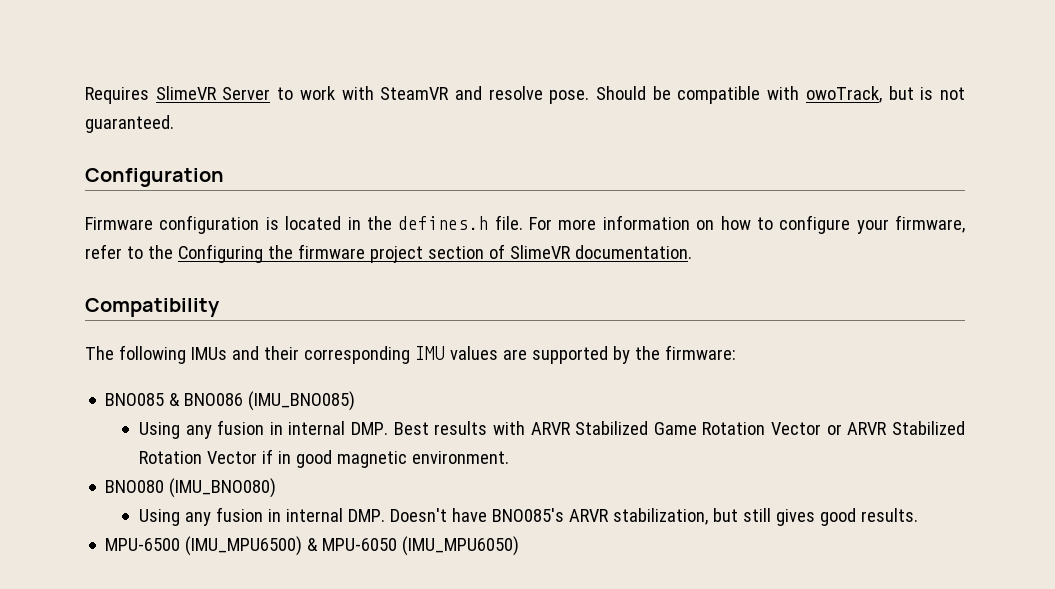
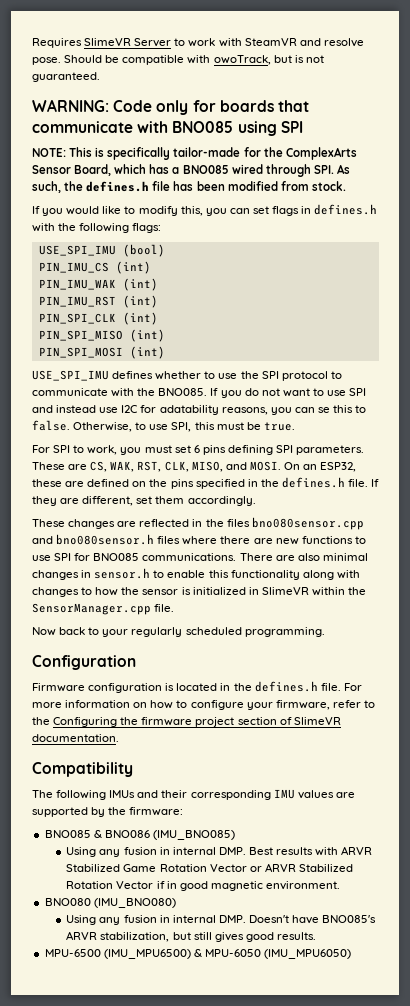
(174, 124) none -> [32,99,309,115] [32,121,303,136] [32,147,357,160] [32,164,350,177] [32,181,346,193] [32,204,378,216] [32,223,162,233] [38,244,165,257] [38,261,151,274] [38,278,158,291] [38,295,158,308] [38,312,158,325] [38,329,165,342] [38,346,165,359] [32,370,342,381] [32,388,367,398] [32,405,367,415] [32,420,295,432] [32,445,365,455] [32,461,357,472] [32,477,380,489] [32,496,256,506] [32,517,364,530] [32,534,366,545] [32,553,368,561] [32,568,360,580] [32,587,367,597] [32,603,175,615] [32,627,325,637] // WARNING: Code only for boards that communicate with BNO085 using SPI // NOTE: This is specifically tailor-made for the ComplexArts Sensor Board, which has a BNO085 wired through SPI. As such, the defines.h file has been modified from stock. // If you would like to modify this, you can set flags in defines.h with the following flags: // USE_SPI_IMU (bool) // PIN_IMU_CS (int) // PIN_IMU_WAK (int) // PIN_IMU_RST (int) // PIN_SPI_CLK (int) // PIN_SPI_MISO (int) // PIN_SPI_MOSI (int) // USE_SPI_IMU defines whether to use the SPI protocol to communicate with the BNO085. If you do not want to use SPI and instead use I2C for adatability reasons, you can se this to false. Otherwise, to use SPI, this must be true. // For SPI to work, you must set 6 pins defining SPI parameters. These are CS, WAK, RST, CLK, MISO, and MOSI. On an ESP32, these are defined on the pins specified in the defines.h file. If they are different, set them accordingly. // These changes are reflected in the files bno080sensor.cpp and bno080sensor.h files where there are new functions to use SPI for BNO085 communications. There are also minimal changes in sensor.h to enable this functionality along with changes to how the sensor is initialized in SlimeVR within the SensorManager.cpp file. // Now back to your regularly scheduled programming.

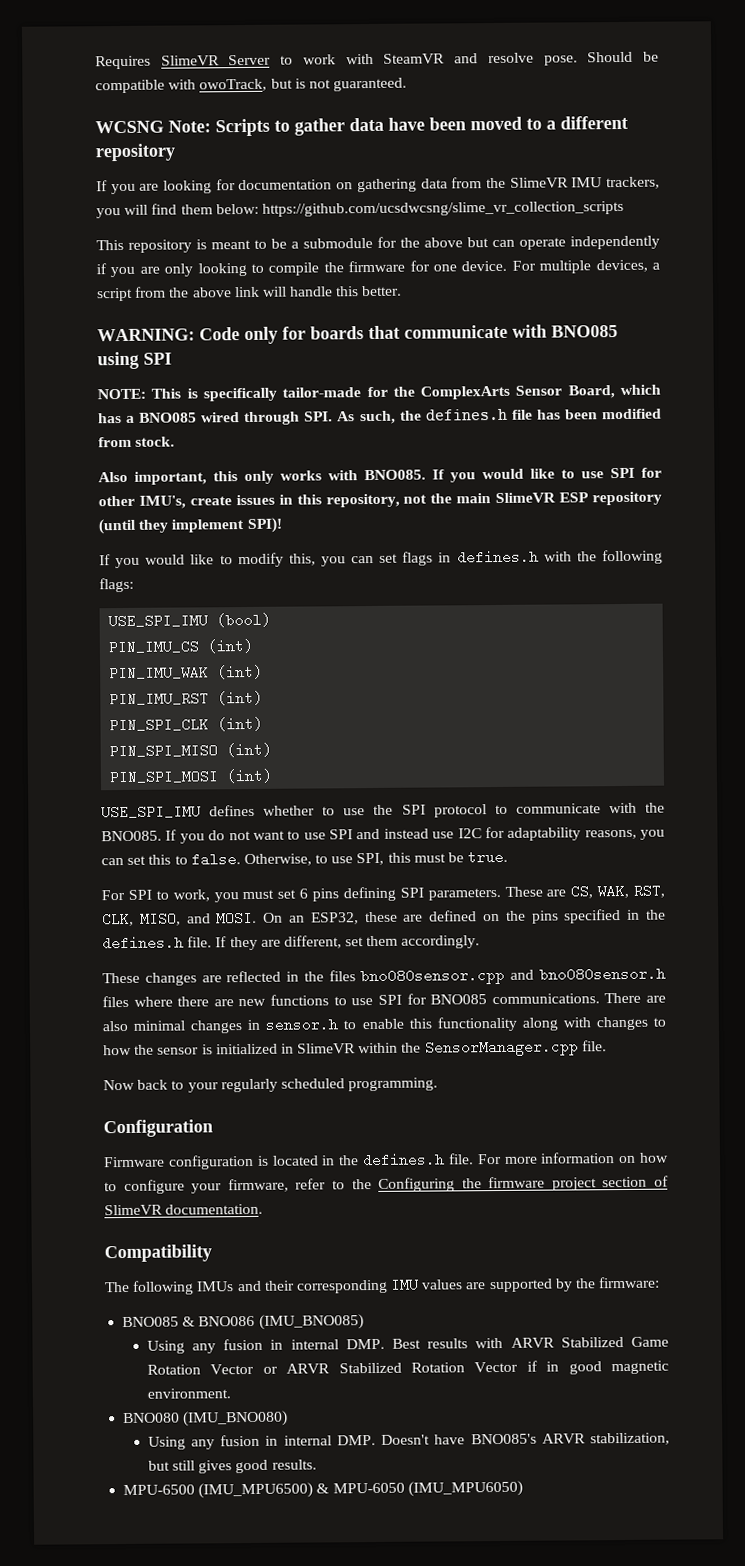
(100, 77) none -> [95,115,628,137] [95,143,175,162] [96,176,660,195] [96,200,624,219] [96,235,660,253] [96,259,660,278] [97,285,403,302] // WCSNG Note: Scripts to gather data have been moved to a different repository // If you are looking for documentation on gathering data from the SlimeVR IMU trackers, you will find them below: https://github.com/ucsdwcsng/slime_vr_collection_scripts // This repository is meant to be a submodule for the above but can operate independently if you are only looking to compile the firmware for one device. For multiple devices, a script from the above link will handle this better.
(346, 186) none -> [98,467,662,485] [98,491,662,509] [98,517,282,535] // Also important, this only works with BNO085. If you would like to use SPI for other IMU's, create issues in this repository, not the main SlimeVR ESP repository (until they implement SPI)!
[159,405,219,415] adatability -> [507,827,582,841] adaptability
[317,407,330,413] se -> [127,855,147,865] set

